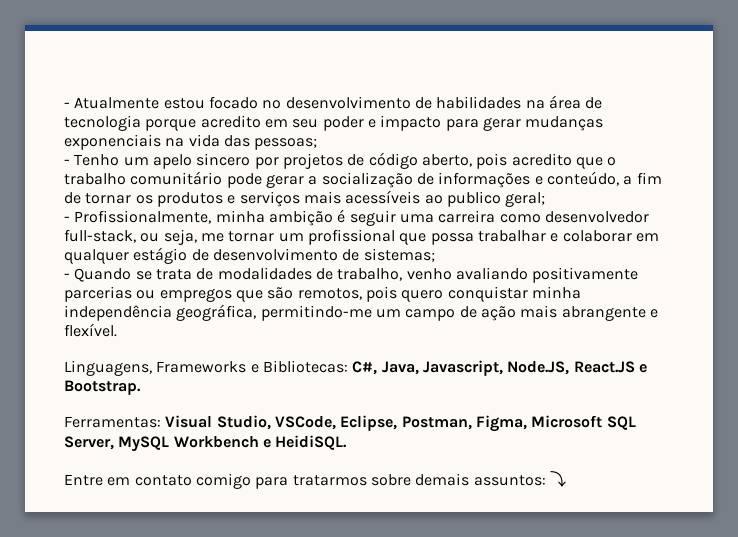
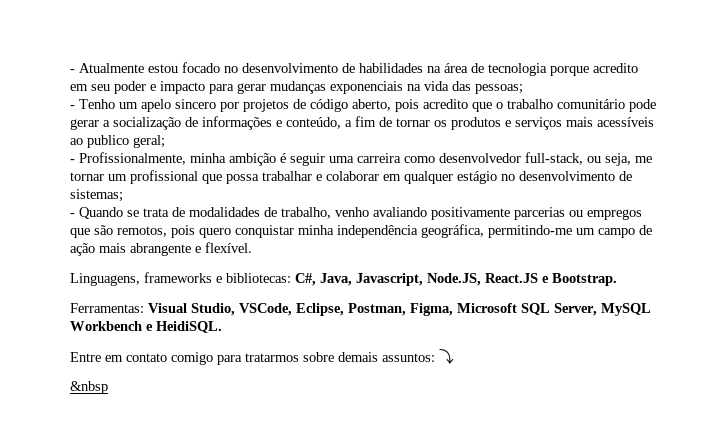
[191,249,209,261] de -> [501,174,515,181] no
[156,360,348,373] Frameworks e Bibliotecas: -> [144,272,291,283] frameworks e bibliotecas:
(566, 479) none -> [70,381,108,394] // &nbsp

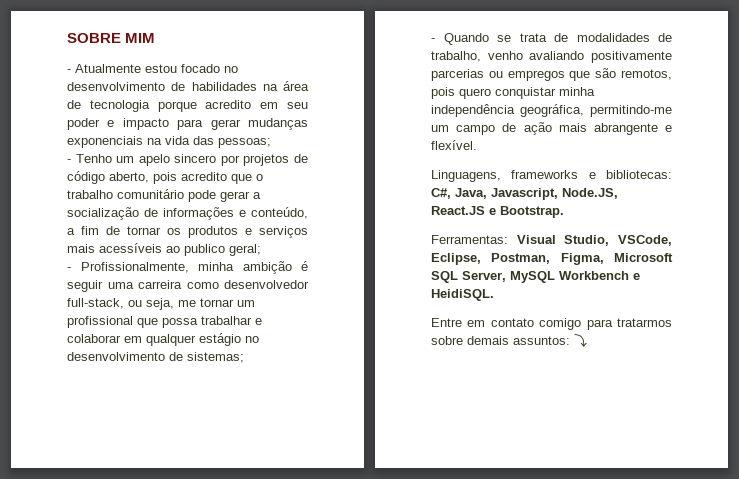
(70, 71) none -> [67,33,156,43] SOBRE MIM //
[70,381,108,394] // &nbsp -> (587, 341) none

